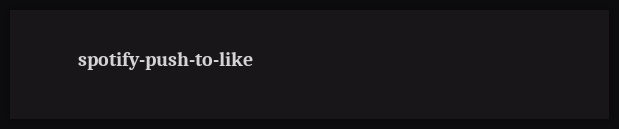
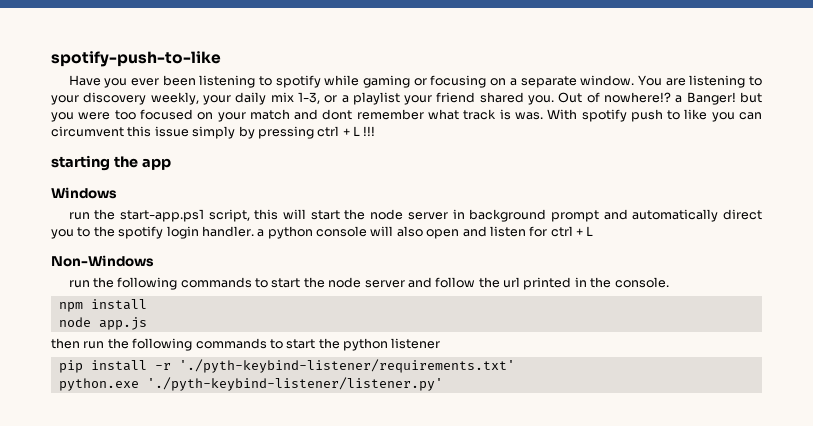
(253, 60) none -> [68,75,763,88] [51,92,762,105] [51,109,762,122] [51,126,376,139] [51,155,171,171] [51,187,117,199] [68,209,762,222] [51,226,594,239] [51,255,154,267] [68,277,669,290] [58,299,147,312] [58,317,147,330] [51,338,441,351] [58,359,515,373] [58,377,443,391] // Have you ever been listening to spotify while gaming or focusing on a separate window. You are listening to your discovery weekly, your daily mix 1-3, or a playlist your friend shared you. Out of nowhere!? a Banger! but you were too focused on your match and dont remember what track is was. With spotify push to like you can circumvent this issue simply by pressing ctrl + L !!! // starting the app // Windows // run the start-app.ps1 script, this will start the node server in background prompt and automatically direct you to the spotify login handler. a python console will also open and listen for ctrl + L // Non-Windows // run the following commands to start the node server and follow the url printed in the console. // npm install // node app.js // then run the following commands to start the python listener // pip install -r './pyth-keybind-listener/requirements.txt' // python.exe './pyth-keybind-listener/listener.py'

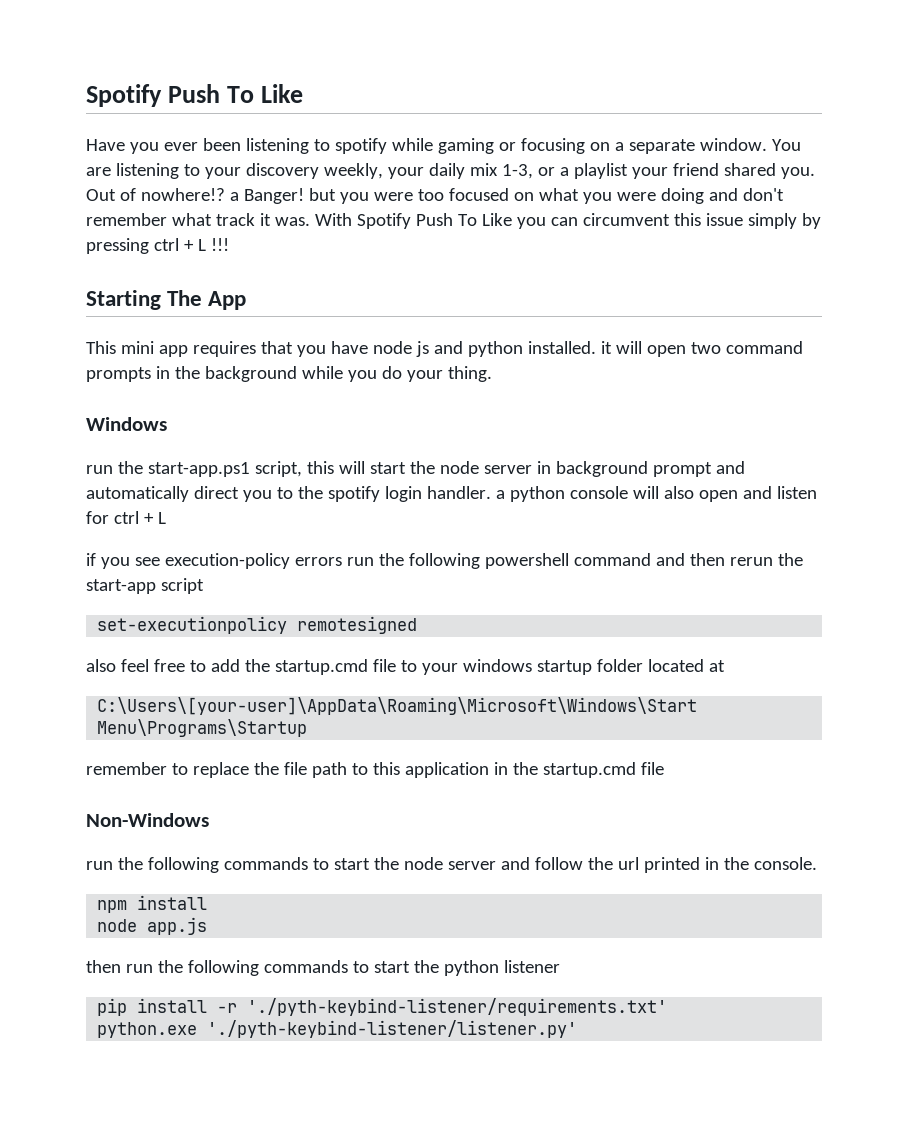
[51,51,221,67] spotify-push-to-like -> [86,84,304,107] Spotify Push To Like
[217,109,353,122] your match and dont -> [538,188,784,204] what you were doing and don't
[499,109,511,120] is -> [259,213,271,226] it
[581,109,708,122] spotify push to like -> [356,213,512,229] Spotify Push To Like
[51,155,171,171] starting the app -> [86,290,247,310] [86,341,803,357] [86,366,492,382] Starting The App // This mini app requires that you have node js and python installed. it will open two command prompts in the background while you do your thing.
(594, 231) none -> [86,553,803,569] [86,578,204,594] [97,616,418,634] [86,659,725,675] [97,697,698,715] [97,719,308,737] [86,762,664,778] // if you see execution-policy errors run the following powershell command and then rerun the start-app script // set-executionpolicy remotesigned // also feel free to add the startup.cmd file to your windows startup folder located at // C:\Users\[your-user]\AppData\Roaming\Microsoft\Windows\Start Menu\Programs\Startup // remember to replace the file path to this application in the startup.cmd file

